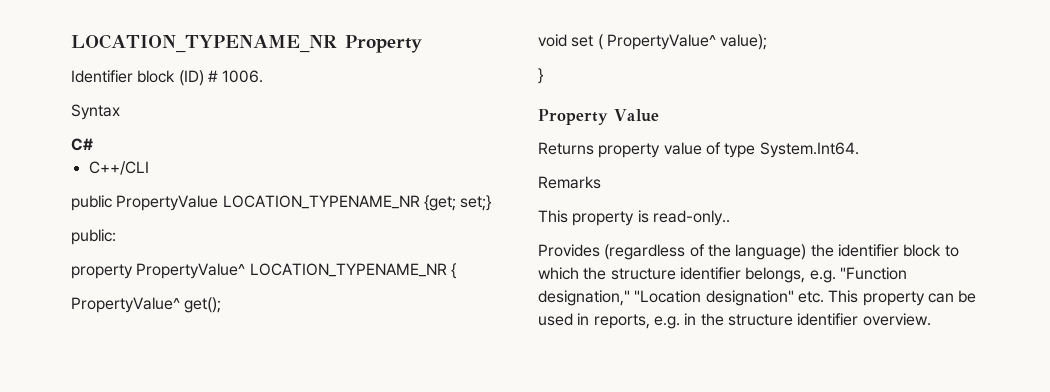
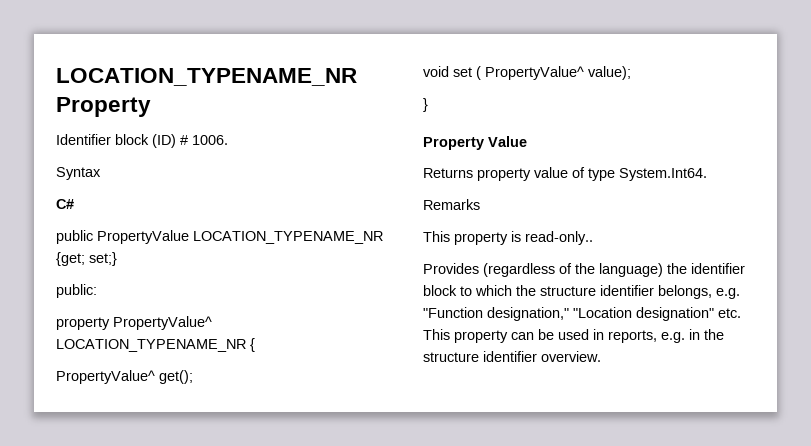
[88,161,149,175] // C++/CLI -> (74, 204) none

